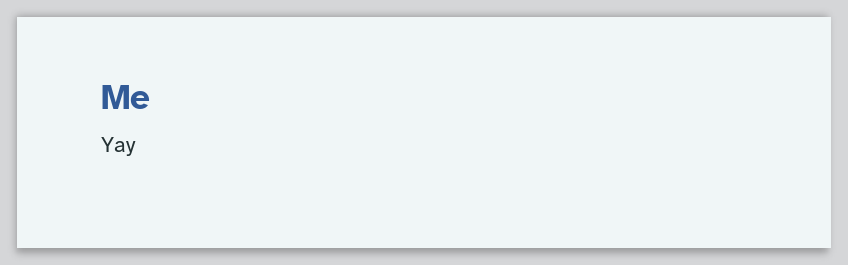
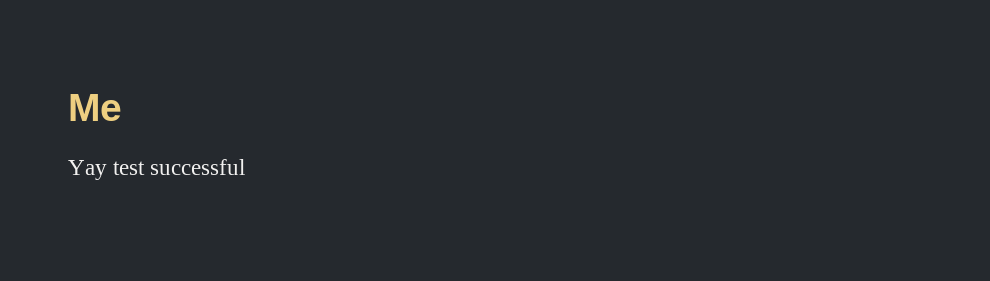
(136, 146) none -> [113,159,246,175] test successful

